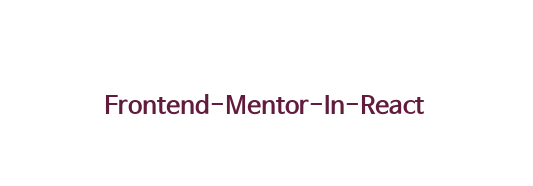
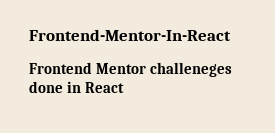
(424, 104) none -> [29,62,233,77] [29,81,125,93] // Frontend Mentor challeneges done in React

